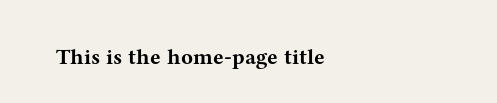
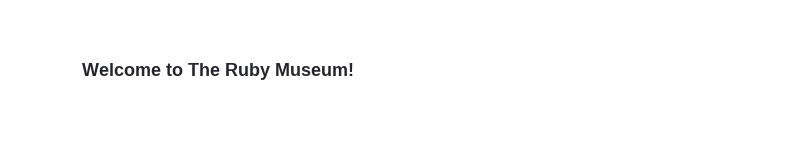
[56,49,325,69] This is the home-page title -> [82,63,354,80] Welcome to The Ruby Museum!

